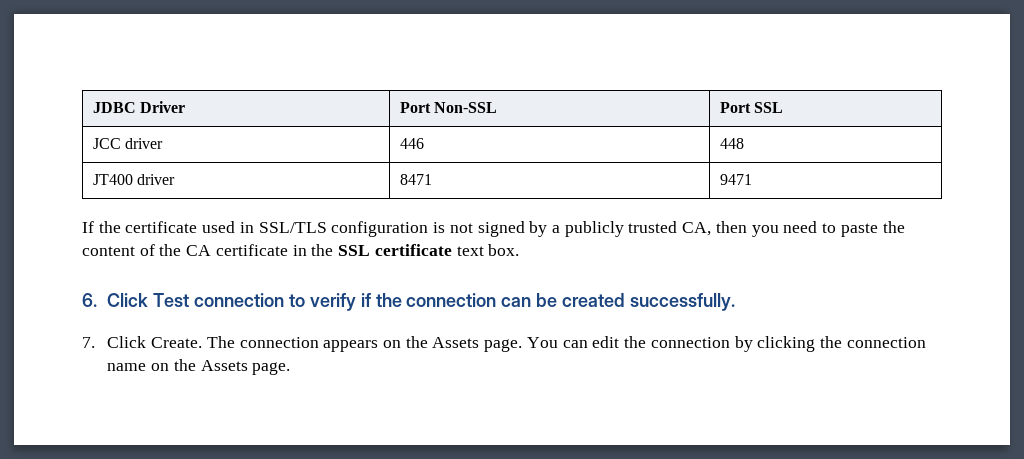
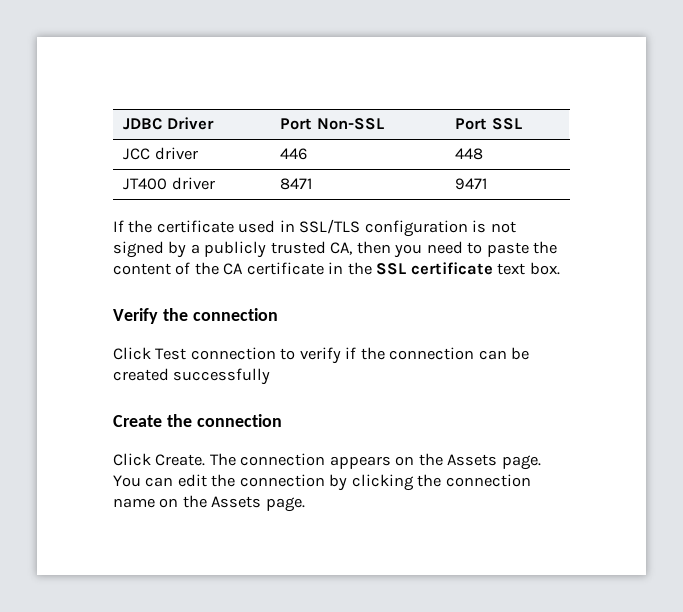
[82,293,97,307] 6. -> [113,308,278,324] Verify the connection //
[629,293,735,311] [82,337,95,348] successfully. // 7. -> [173,368,271,385] [113,414,282,427] successfully // Create the connection //

